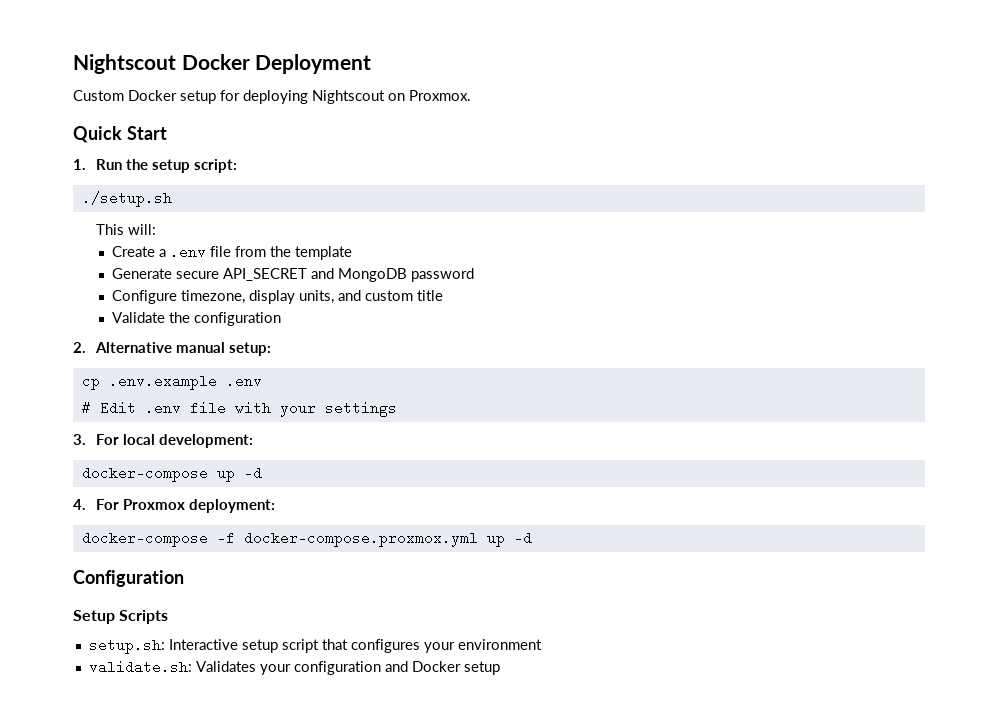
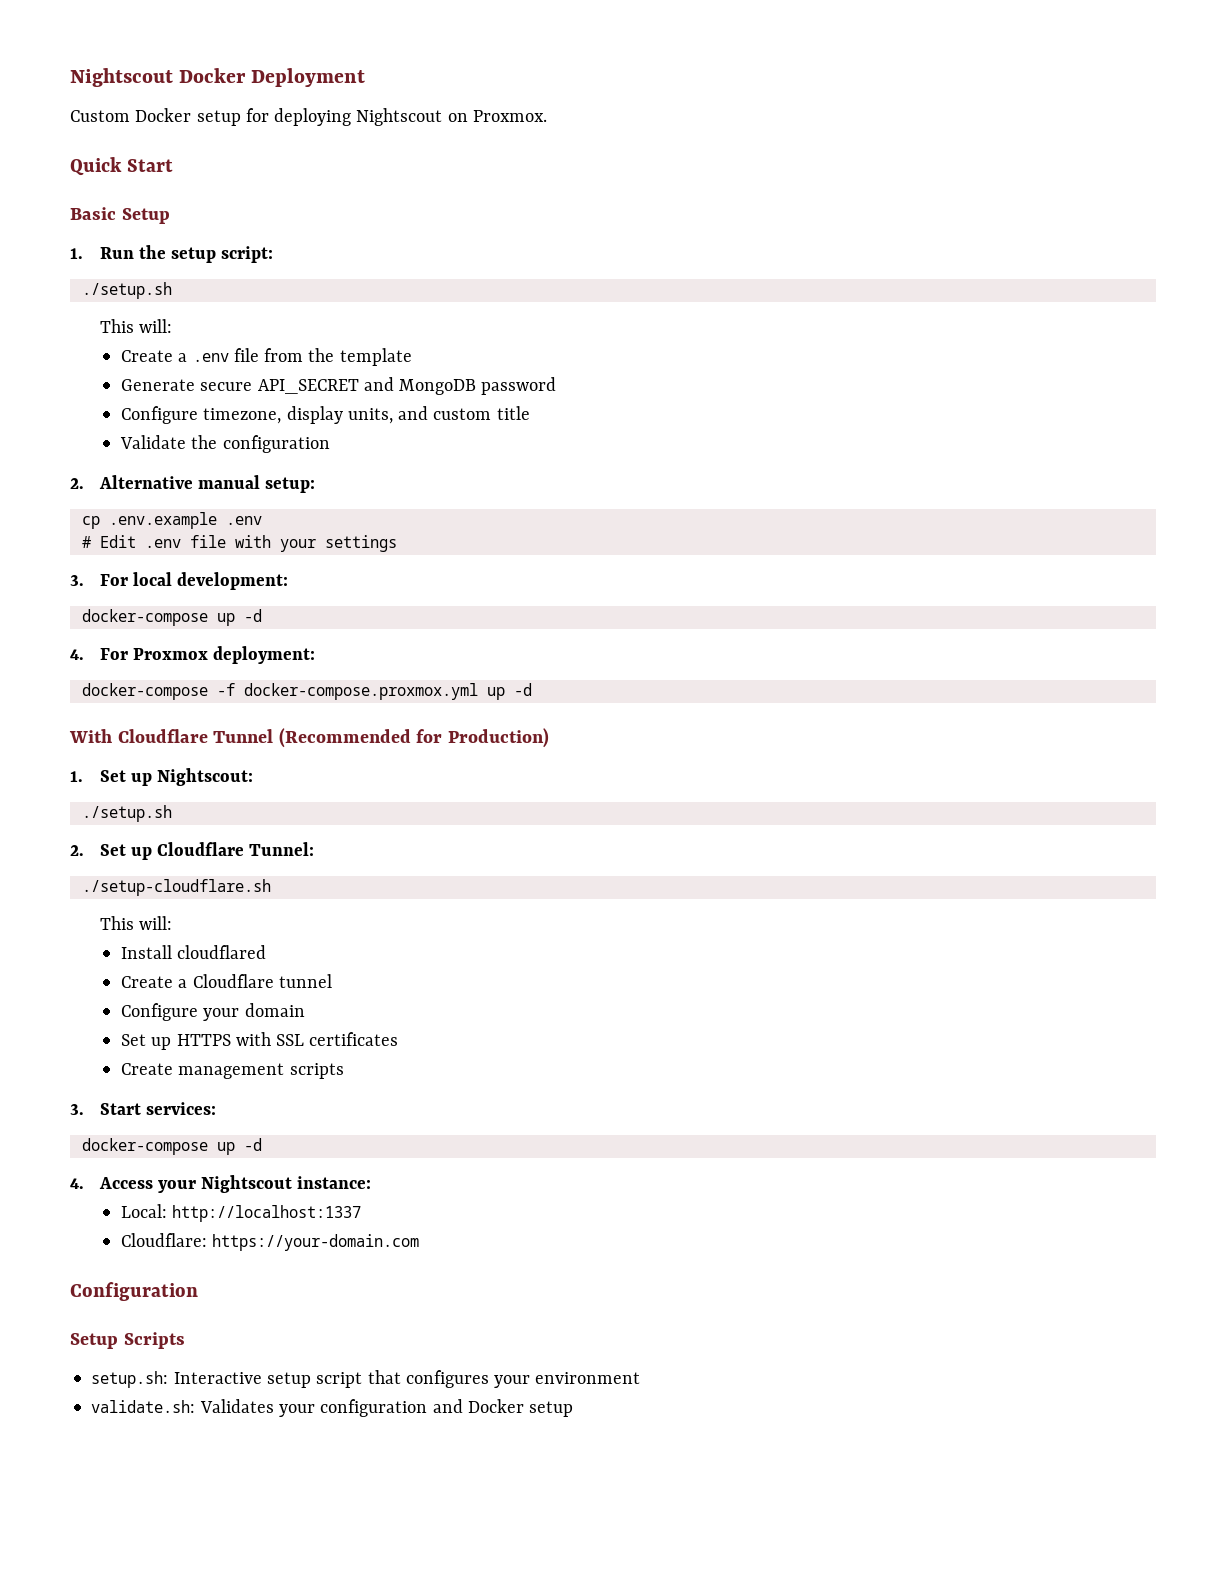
(167, 133) none -> [70,207,170,224] // Basic Setup
(532, 538) none -> [69,728,549,748] [70,768,254,786] [81,805,172,822] [70,842,315,860] [81,879,271,896] [99,916,172,930] [120,945,267,959] [120,974,332,988] [120,1003,305,1021] [120,1032,399,1050] [120,1063,344,1079] [70,1102,216,1115] [81,1138,262,1155] [70,1175,372,1193] [120,1204,362,1222] [120,1233,420,1251] // With Cloudflare Tunnel (Recommended for Production) // 1. Set up Nightscout: // ./setup.sh // 2. Set up Cloudflare Tunnel: // ./setup-cloudflare.sh // This will: // Install cloudflared // Create a Cloudflare tunnel // Configure your domain // Set up HTTPS with SSL certificates // Create management scripts // 3. Start services: // docker-compose up -d // 4. Access your Nightscout instance: // Local: http://localhost:1337 // Cloudflare: https://your-domain.com

